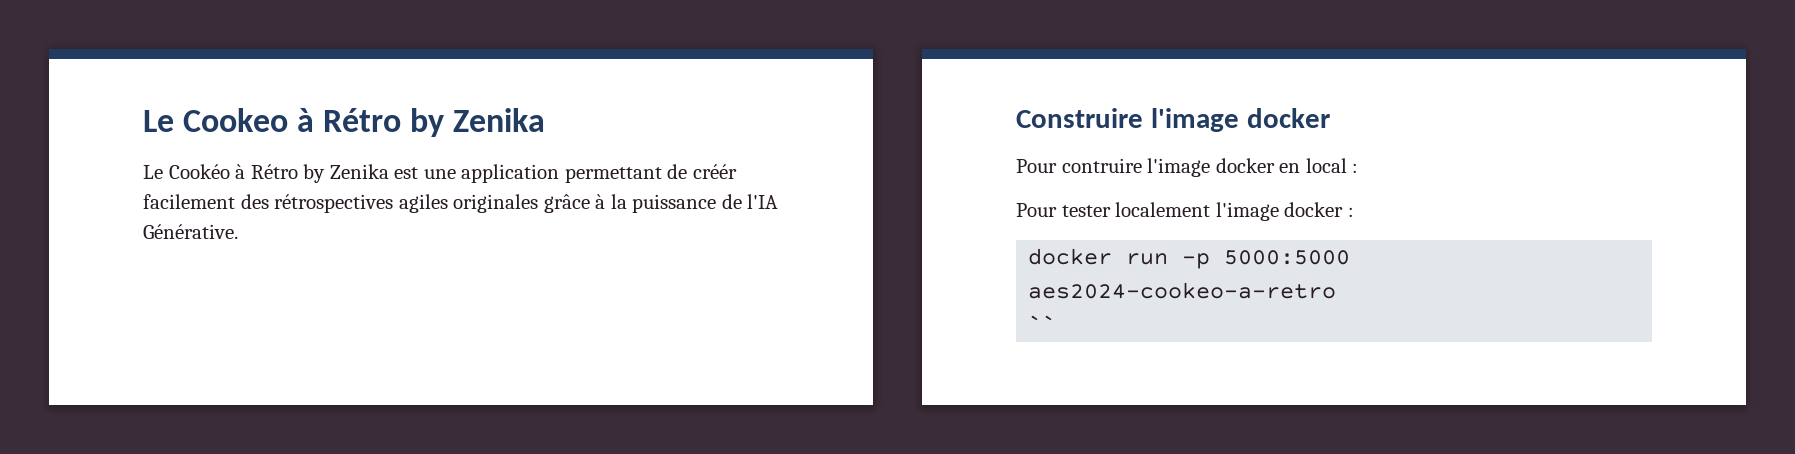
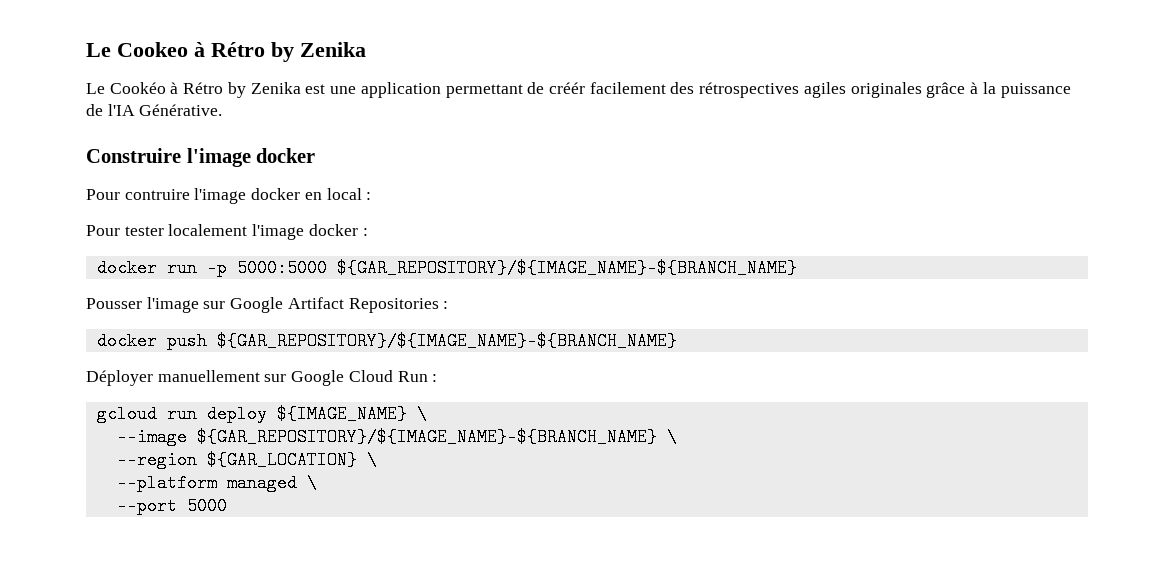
[1028,282,1337,299] [1028,315,1057,332] aes2024-cookeo-a-retro // `` -> [336,259,797,277] [86,297,449,313] [96,332,677,350] [86,370,438,386] [96,405,427,423] [116,428,677,446] [116,451,377,469] [116,474,317,492] [116,497,227,515] ${GAR_REPOSITORY}/${IMAGE_NAME}-${BRANCH_NAME} // Pousser l'image sur Google Artifact Repositories : // docker push ${GAR_REPOSITORY}/${IMAGE_NAME}-${BRANCH_NAME} // Déployer manuellement sur Google Cloud Run : // gcloud run deploy ${IMAGE_NAME} \ // --image ${GAR_REPOSITORY}/${IMAGE_NAME}-${BRANCH_NAME} \ // --region ${GAR_LOCATION} \ // --platform managed \ // --port 5000

